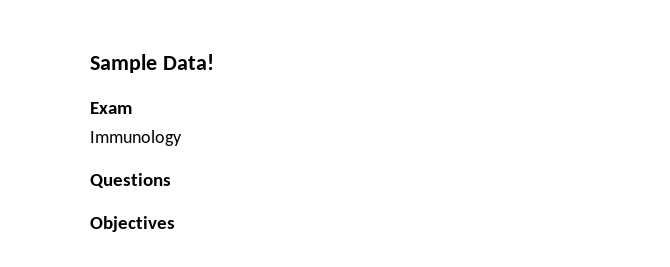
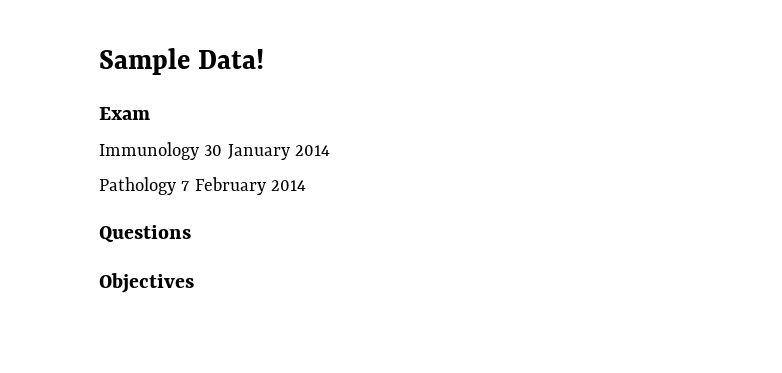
(182, 138) none -> [204,144,331,160] [99,177,307,195] 30 January 2014 // Pathology 7 February 2014

